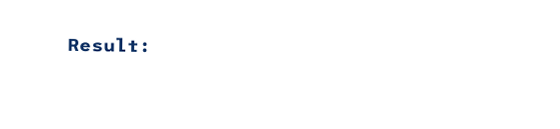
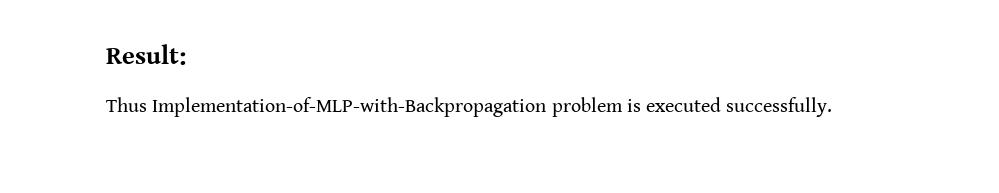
(152, 45) none -> [106,97,833,117] // Thus Implementation-of-MLP-with-Backpropagation problem is executed successfully.

